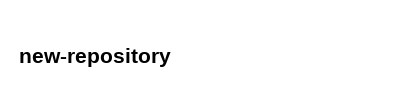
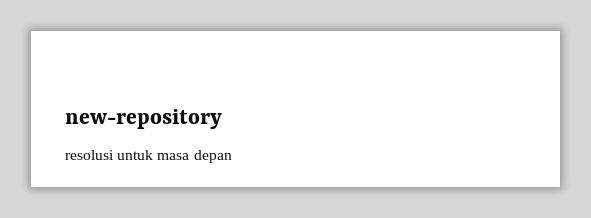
(171, 57) none -> [65,150,232,163] // resolusi untuk masa depan

